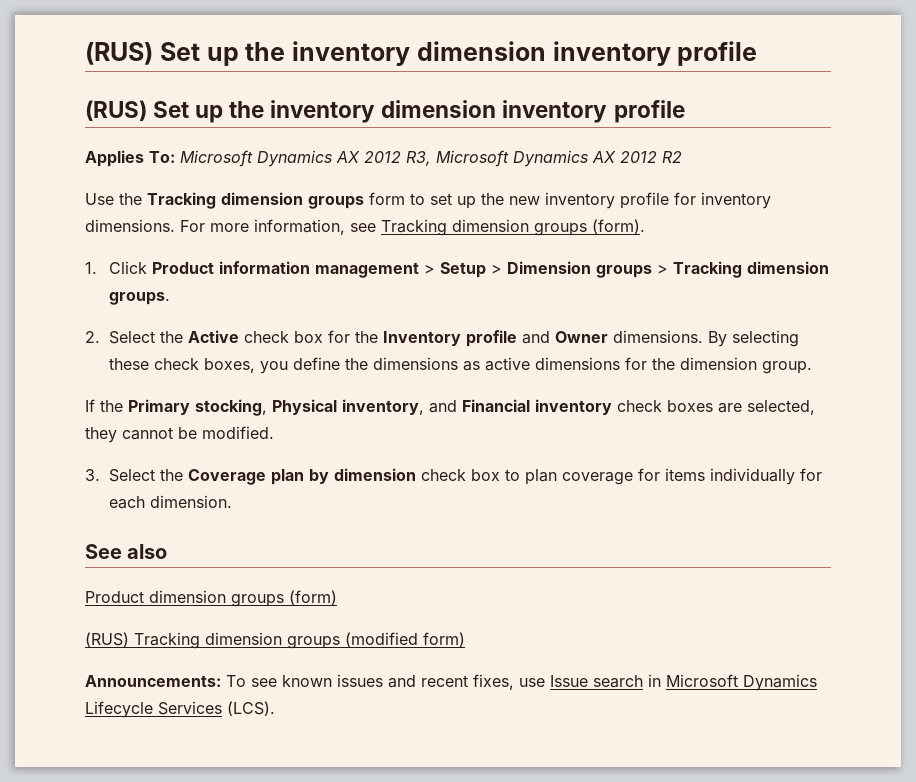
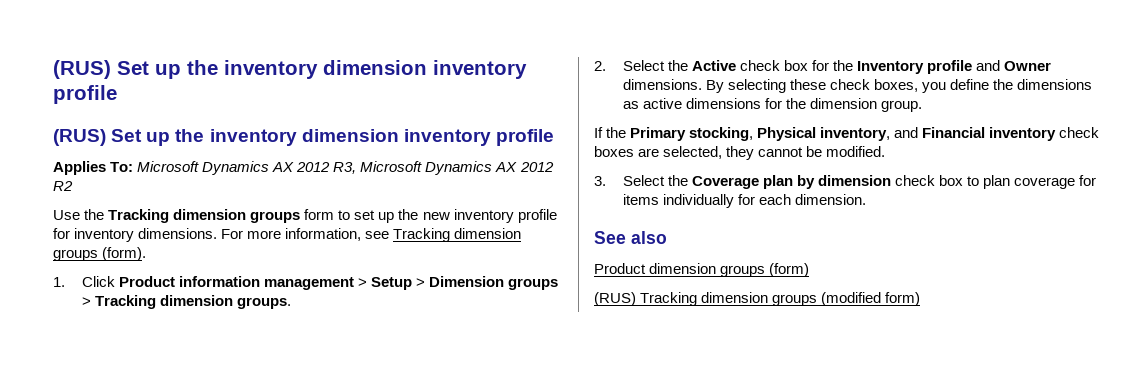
[85,674,817,691] [85,701,275,718] // Announcements: To see known issues and recent fixes, use Issue search in Microsoft Dynamics Lifecycle Services (LCS). -> (921, 299) none

